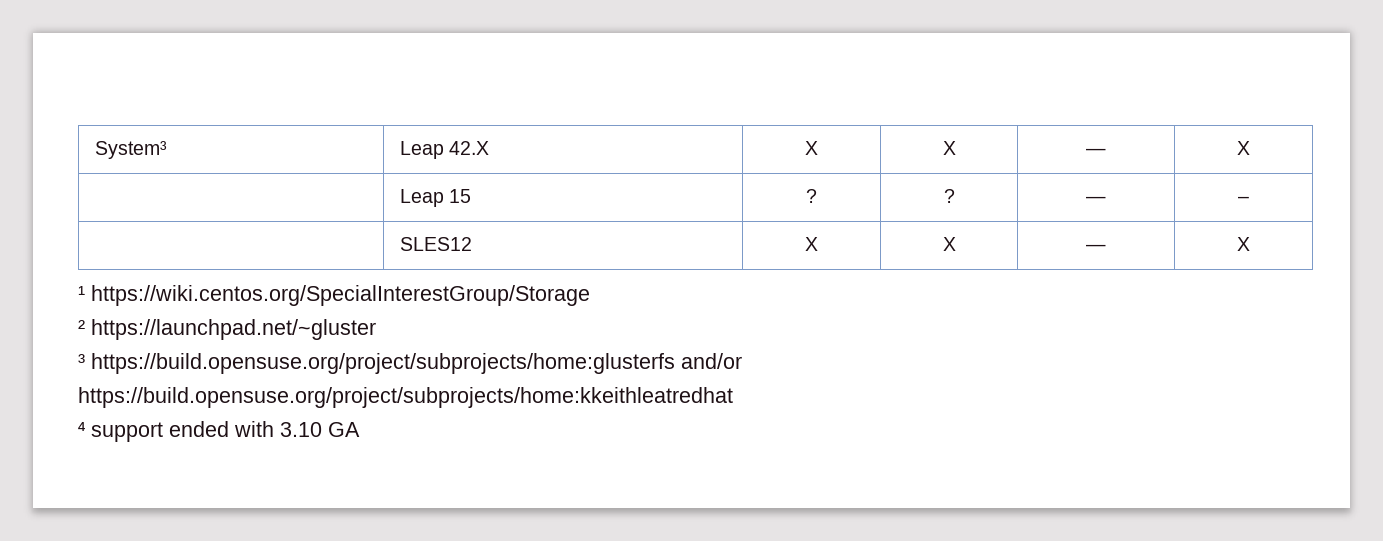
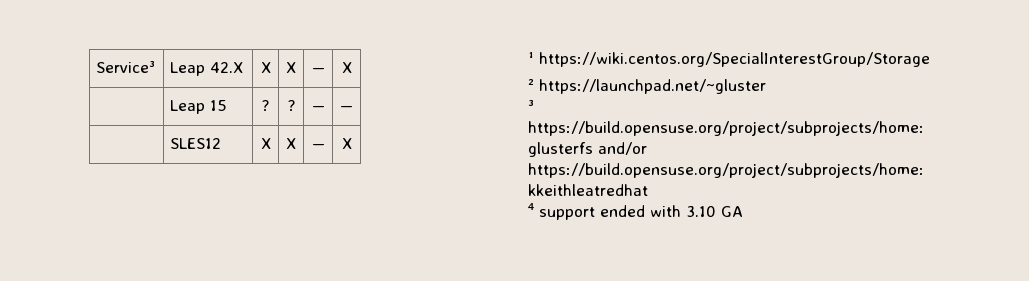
[95,141,168,159] System³ -> [96,61,156,73] Service³
[1238,196,1249,203] – -> [340,106,353,111] —

